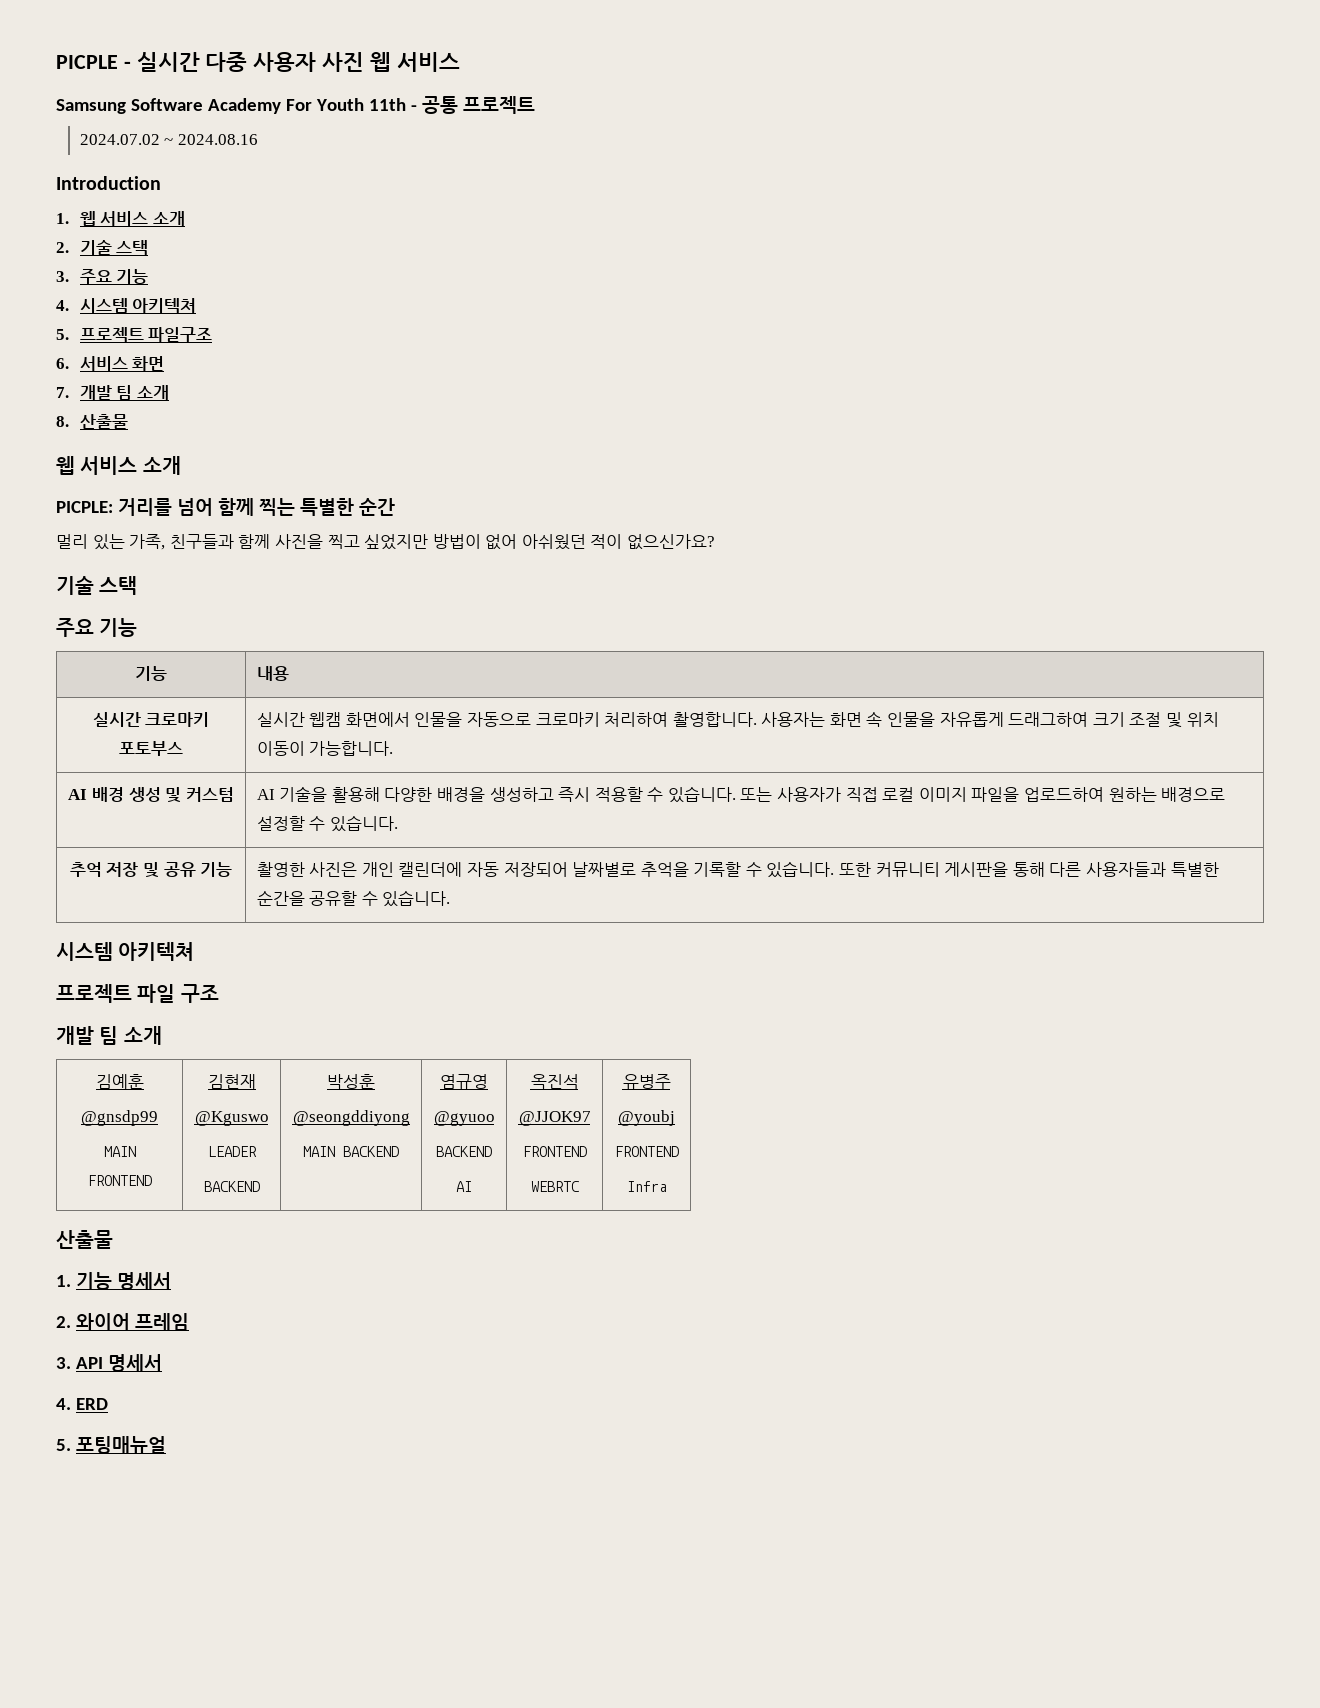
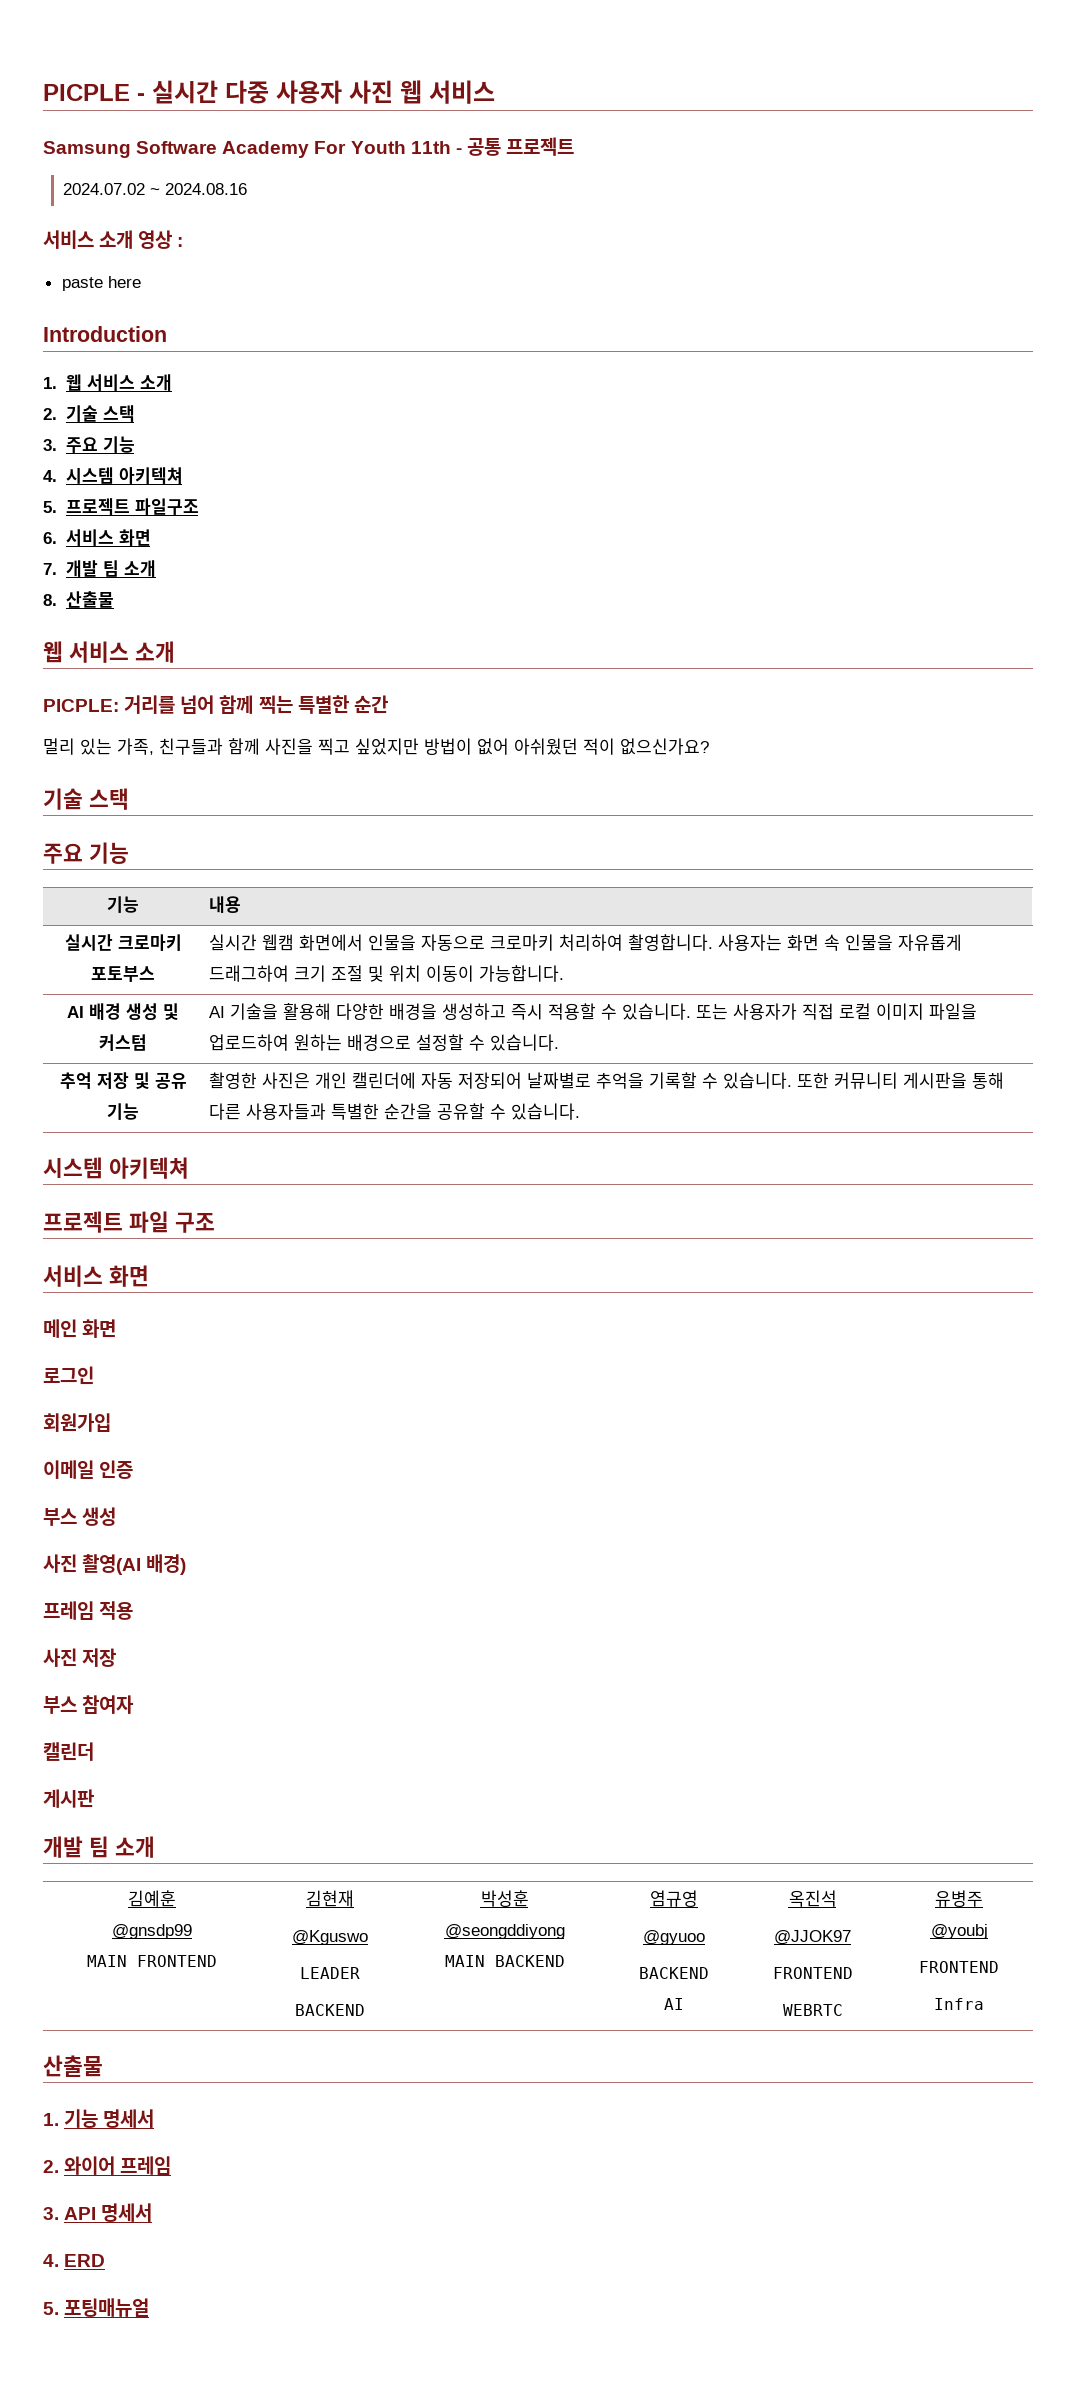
(258, 139) none -> [43,230,184,249] [61,276,141,291] // 서비스 소개 영상 : // paste here
(219, 993) none -> [43,1265,149,1287] [43,1319,117,1338] [43,1366,94,1385] [43,1413,111,1432] [43,1460,134,1479] [43,1507,117,1526] [43,1554,187,1575] [43,1601,134,1620] [43,1648,117,1667] [43,1695,135,1714] [43,1742,94,1761] [43,1789,94,1808] // 서비스 화면 // 메인 화면 // 로그인 // 회원가입 // 이메일 인증 // 부스 생성 // 사진 촬영(AI 배경) // 프레임 적용 // 사진 저장 // 부스 참여자 // 캘린더 // 게시판

